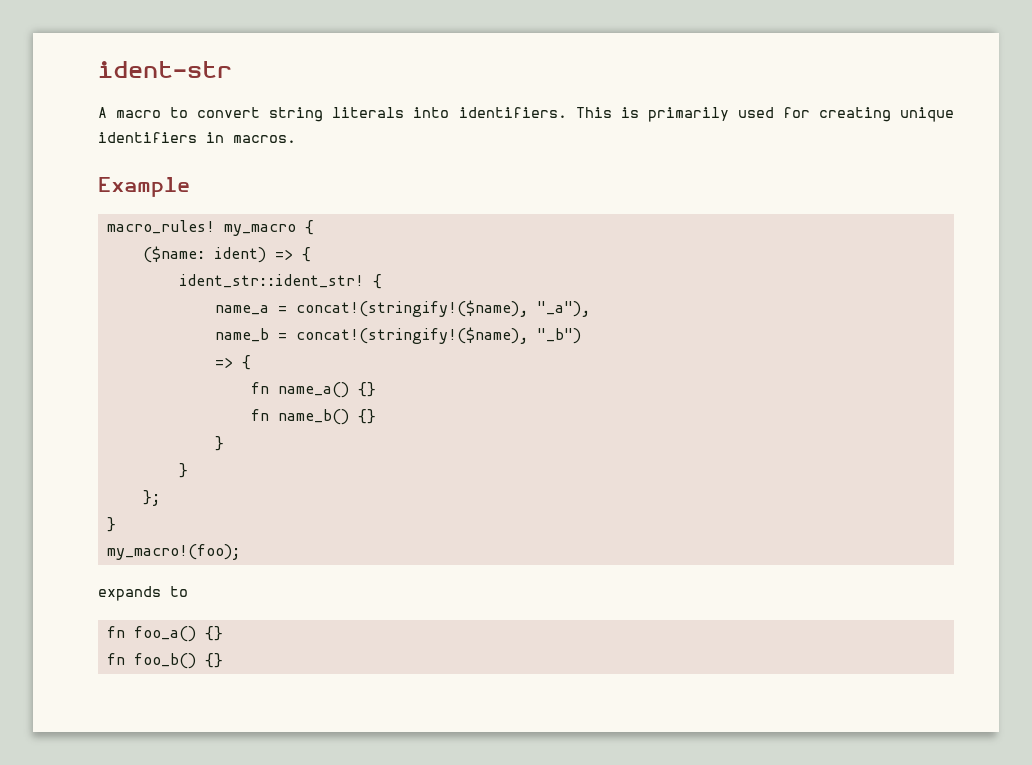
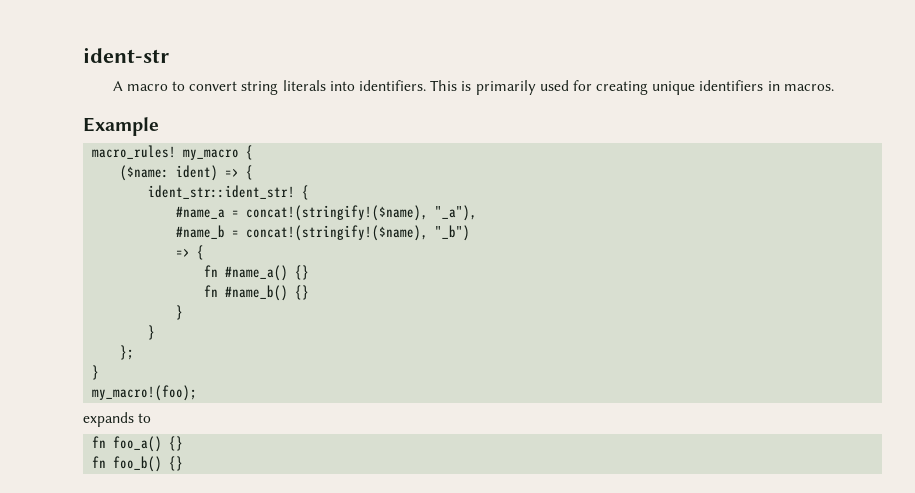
[214,305,269,315] name_a -> [176,206,226,219] #name_a
[214,328,269,342] name_b -> [176,225,226,239] #name_b
[277,382,376,398] [250,409,349,425] name_a() {} // fn name_b() -> [225,265,310,281] [204,285,289,301] #name_a() {} // fn #name_b()

